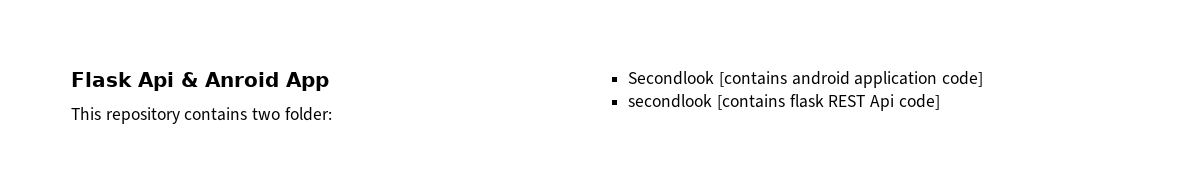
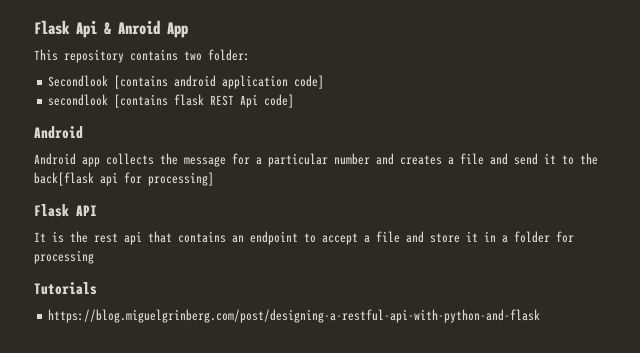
(940, 102) none -> [34,126,83,139] [34,153,598,167] [34,172,214,186] [34,204,97,217] [34,231,574,245] [34,250,94,264] [34,282,97,295] [48,309,541,323] // Android // Android app collects the message for a particular number and creates a file and send it to the back[flask api for processing] // Flask API // It is the rest api that contains an endpoint to accept a file and store it in a folder for processing // Tutorials // https://blog.miguelgrinberg.com/post/designing-a-restful-api-with-python-and-flask

